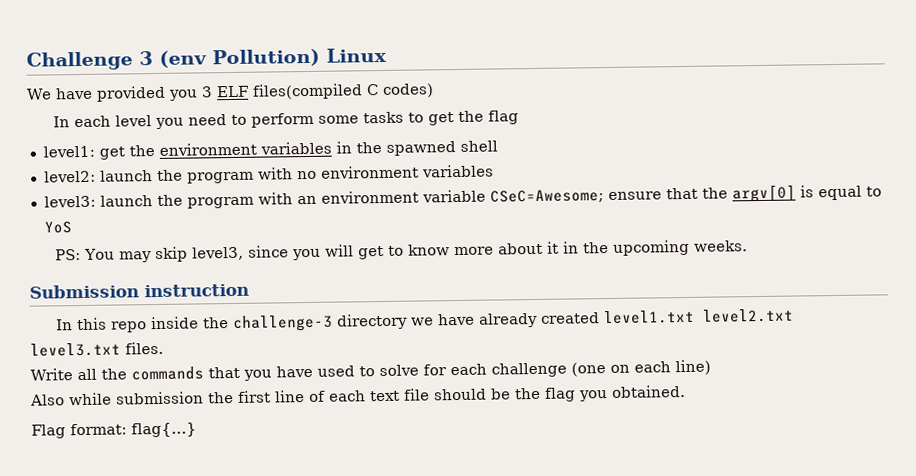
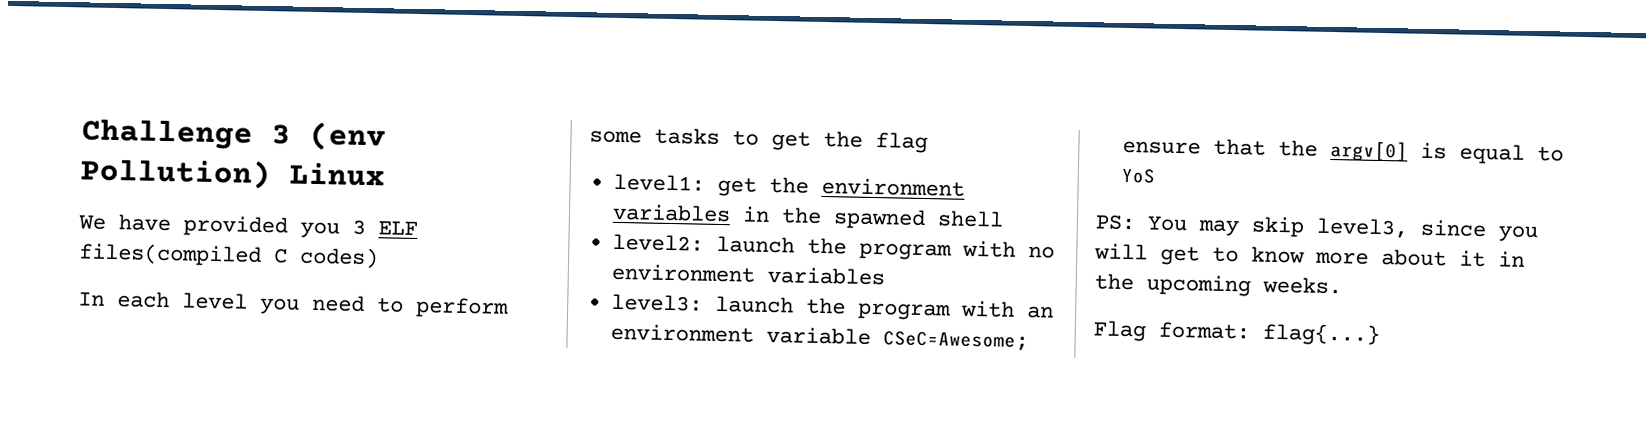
[29,283,249,299] [56,308,795,333] [30,341,164,357] [30,359,711,381] [30,385,686,406] // Submission instruction // In this repo inside the challenge-3 directory we have already created level1.txt level2.txt level3.txt files. // Write all the commands that you have used to solve for each challenge (one on each line) // Also while submission the first line of each text file should be the flag you obtained. -> (1342, 285) none

